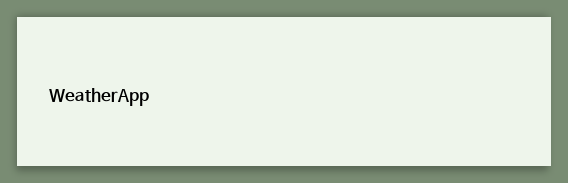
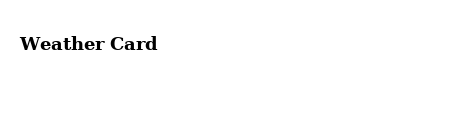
[49,88,149,106] WeatherApp -> [19,36,158,50] Weather Card

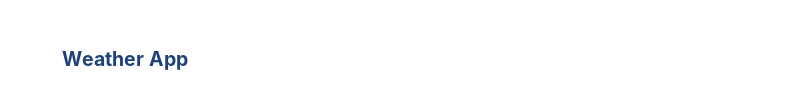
[109,36,158,50] Card -> [149,51,189,70] App

